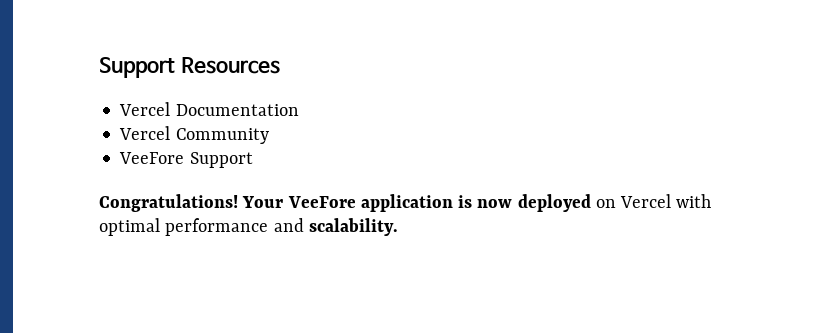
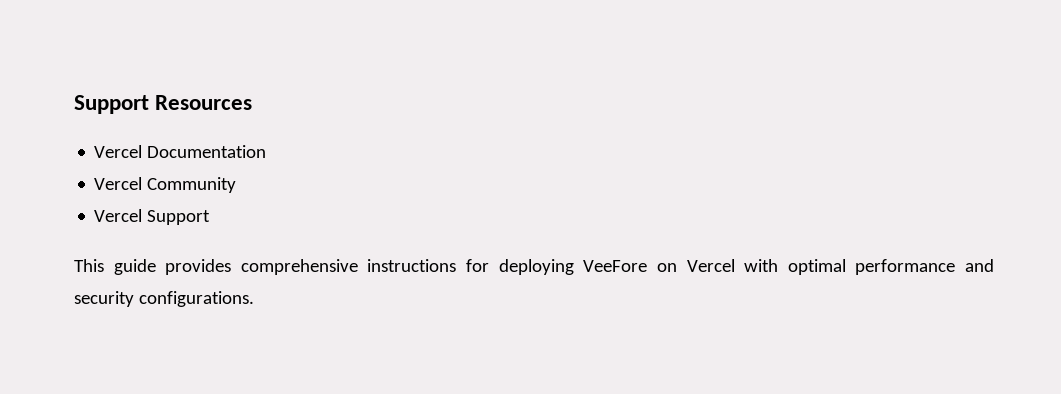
[119,152,185,164] VeeFore -> [94,209,143,222] Vercel
[99,194,591,212] Congratulations! Your VeeFore application is now deployed -> [74,259,648,275] This guide provides comprehensive instructions for deploying VeeFore
[308,218,398,236] scalability. -> [74,291,254,307] security configurations.

